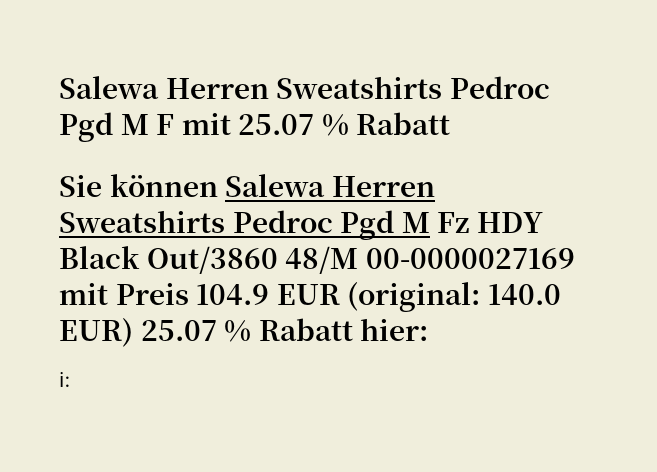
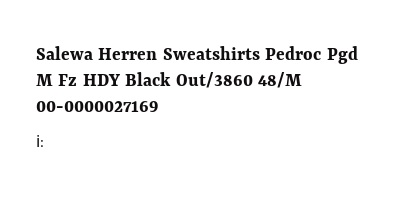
[59,76,550,99] [59,112,451,142] [59,174,435,197] [59,210,430,240] Salewa Herren Sweatshirts Pedroc Pgd M F mit 25.07 % Rabatt // Sie können Salewa Herren Sweatshirts Pedroc Pgd M -> [36,46,358,64] [36,74,53,86] Salewa Herren Sweatshirts Pedroc Pgd M
[59,282,561,312] [59,318,429,347] mit Preis 104.9 EUR (original: 140.0 EUR) 25.07 % Rabatt hier: -> (159, 106) none

